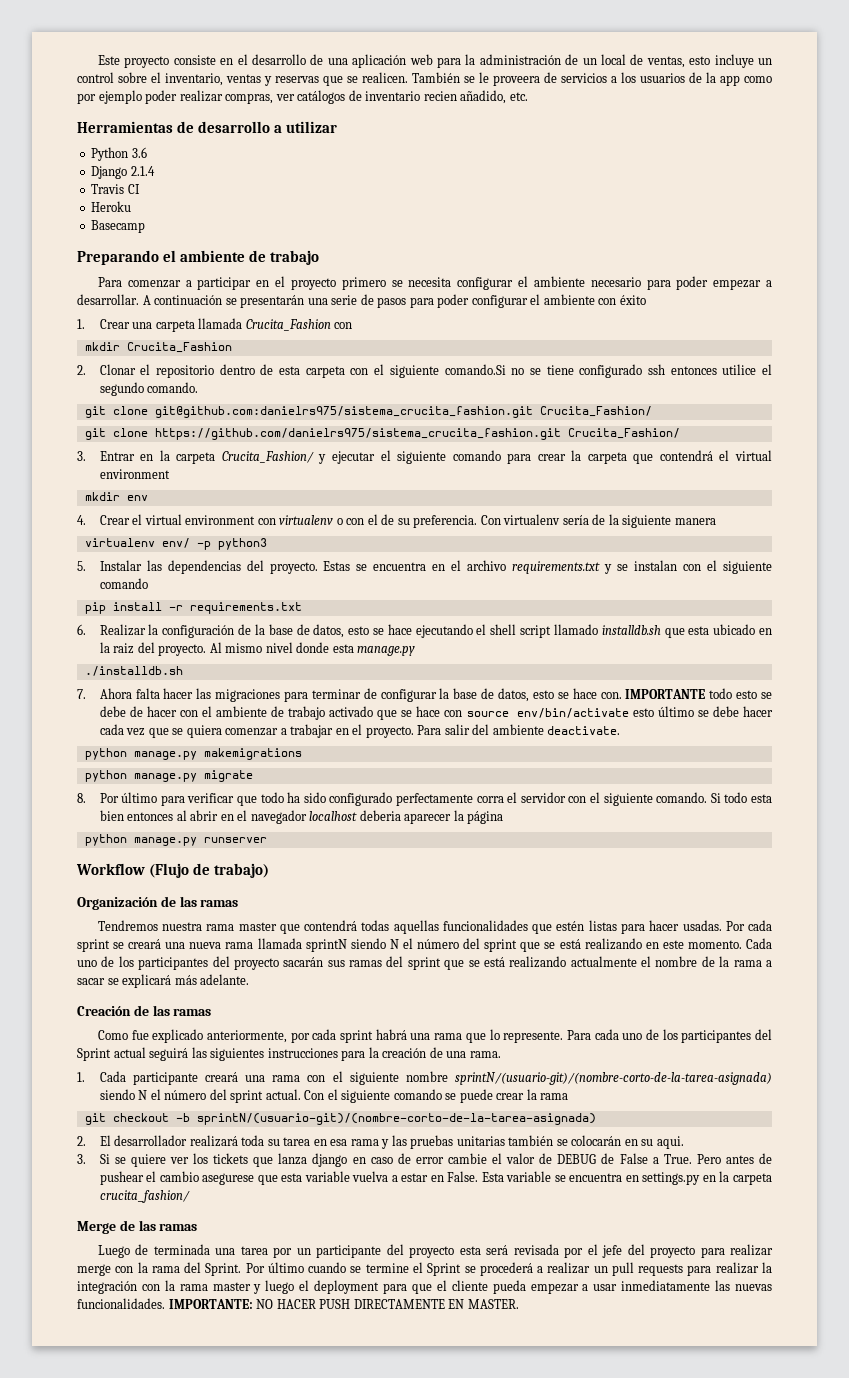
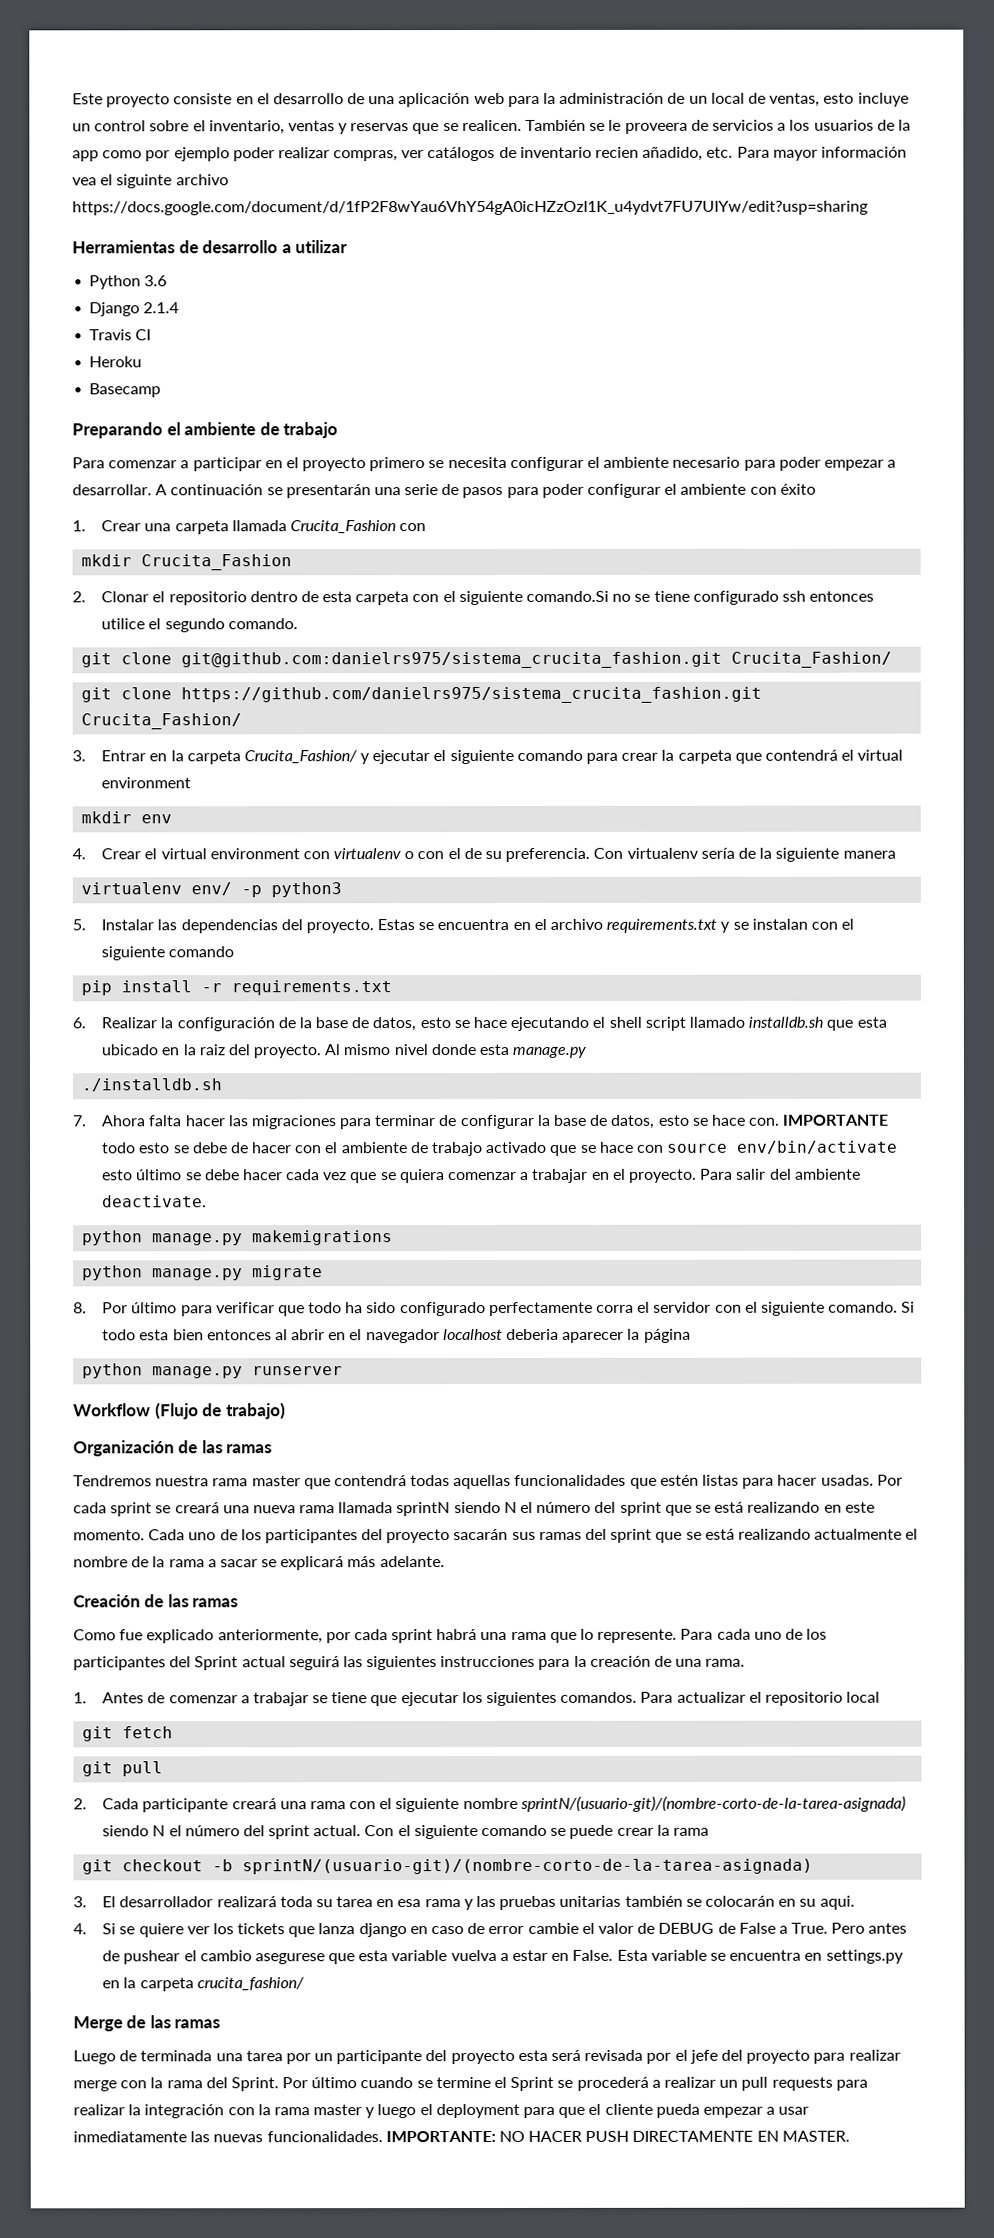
(528, 96) none -> [736,146,907,161] [72,174,229,189] [72,200,868,216] Para mayor información vea el siguinte archivo https://docs.google.com/document/d/1fP2F8wYau6VhY54gA0icHZzOzI1K_u4ydvt7FU7UIYw/edit?usp=sharing
(85, 1077) none -> [102,1691,881,1707] [82,1726,174,1742] [82,1761,164,1777] [73,1798,87,1810] Antes de comenzar a trabajar se tiene que ejecutar los siguientes comandos. Para actualizar el repositorio local // git fetch // git pull // 2.
[77,1136,86,1146] 2. -> [73,1896,87,1908] 3.
[77,1154,86,1164] 3. -> [73,1923,87,1935] 4.

